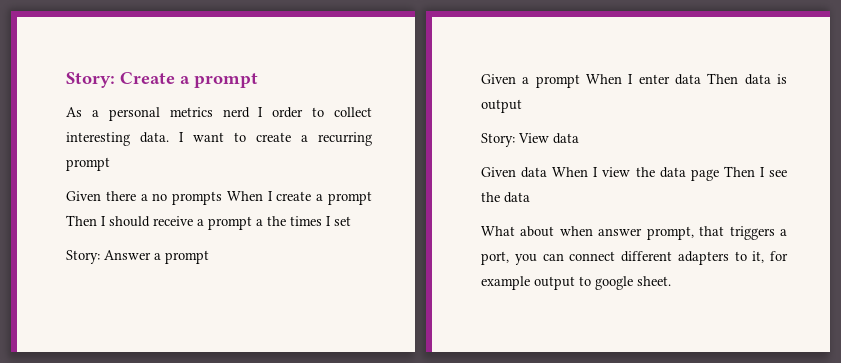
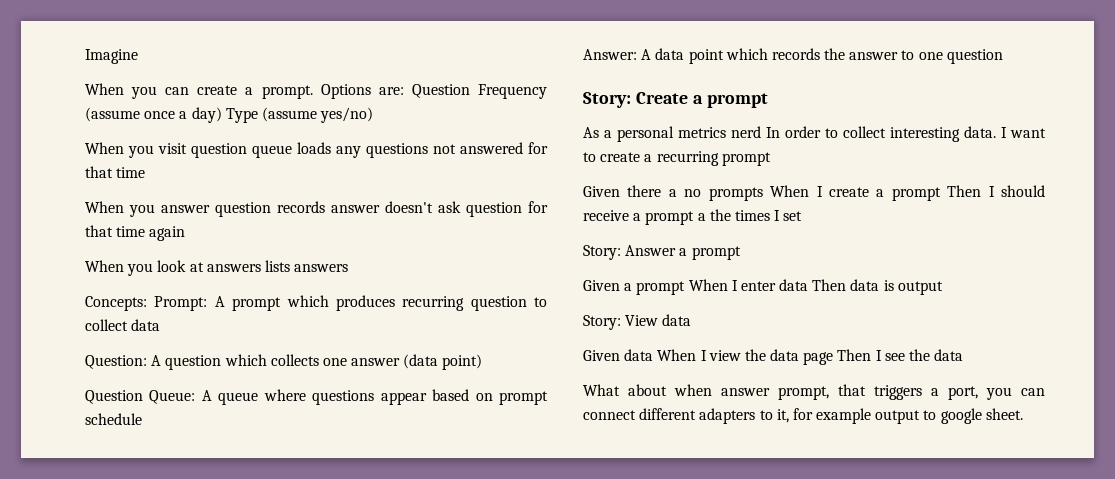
(66, 80) none -> [85,49,138,64] [85,83,547,99] [85,107,374,123] [85,142,548,158] [85,166,146,178] [85,201,548,217] [85,225,186,241] [85,260,349,276] [85,295,547,311] [85,319,161,331] [85,354,483,370] [85,389,548,405] [85,413,142,425] [583,48,1003,64] Imagine // When you can create a prompt. Options are: Question Frequency (assume once a day) Type (assume yes/no) // When you visit question queue loads any questions not answered for that time // When you answer question records answer doesn't ask question for that time again // When you look at answers lists answers // Concepts: Prompt: A prompt which produces recurring question to collect data // Question: A question which collects one answer (data point) // Question Queue: A queue where questions appear based on prompt schedule // Answer: A data point which records the answer to one question //
[258,107,264,117] I -> [766,127,780,138] In

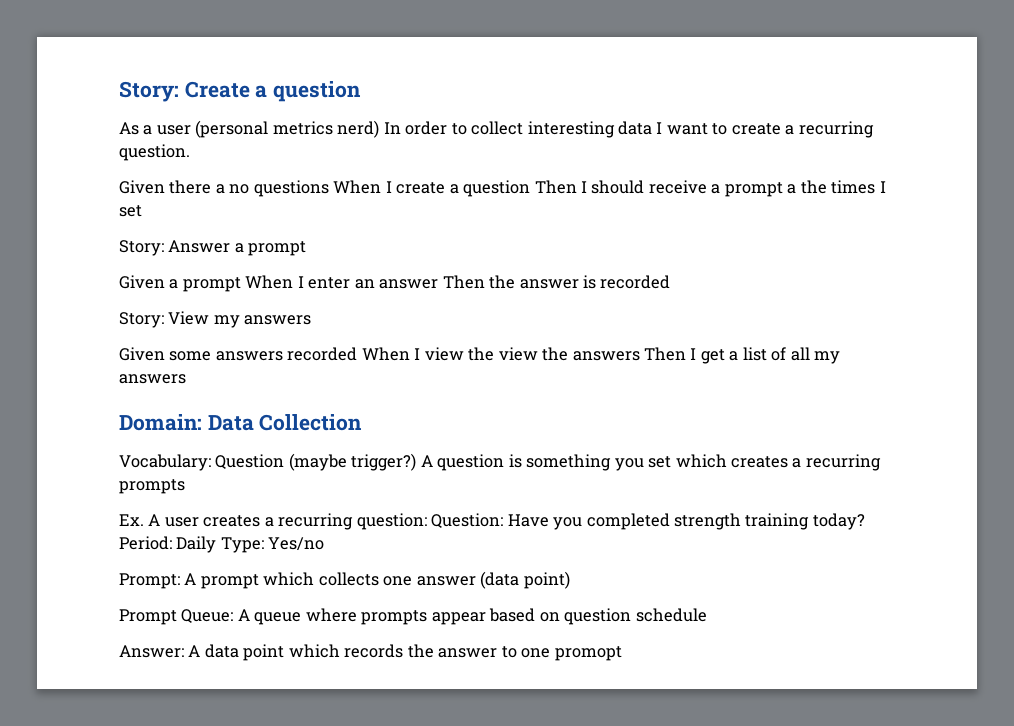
[85,49,138,64] [85,83,547,99] [85,107,374,123] [85,142,548,158] [85,166,146,178] [85,201,548,217] [85,225,186,241] [85,260,349,276] [85,295,547,311] [85,319,161,331] [85,354,483,370] [85,389,548,405] [85,413,142,425] [583,48,1003,64] Imagine // When you can create a prompt. Options are: Question Frequency (assume once a day) Type (assume yes/no) // When you visit question queue loads any questions not answered for that time // When you answer question records answer doesn't ask question for that time again // When you look at answers lists answers // Concepts: Prompt: A prompt which produces recurring question to collect data // Question: A question which collects one answer (data point) // Question Queue: A queue where questions appear based on prompt schedule // Answer: A data point which records the answer to one question // -> (119, 91) none
[706,93,768,108] prompt -> [273,81,362,102] question
[617,126,761,142] personal metrics nerd -> [156,120,380,138] user (personal metrics nerd)
[964,126,996,138] data. -> [618,121,653,135] data
[721,152,771,166] prompt -> [119,144,190,161] question.
[708,187,763,201] prompts -> [253,180,329,197] questions
[891,187,941,201] prompt -> [463,180,531,197] question
[779,279,943,295] data Then data is output -> [354,275,671,289] an answer Then the answer is recorded
[662,314,692,326] [583,349,654,361] data // Given data -> [213,315,312,328] [119,347,358,361] my answers // Given some answers recorded
[770,349,964,365] [583,384,1045,400] [583,408,1023,424] data page Then I see the data // What about when answer prompt, that triggers a port, you can connect different adapters to it, for example output to google sheet. -> [498,347,841,364] [119,374,186,384] [119,414,363,431] [119,453,881,471] [119,479,185,494] [119,513,865,530] [119,536,325,553] [119,571,570,589] [119,608,707,625] [119,644,622,661] view the answers Then I get a list of all my answers // Domain: Data Collection // Vocabulary: Question (maybe trigger?) A question is something you set which creates a recurring prompts // Ex. A user creates a recurring question: Question: Have you completed strength training today? Period: Daily Type: Yes/no // Prompt: A prompt which collects one answer (data point) // Prompt Queue: A queue where prompts appear based on question schedule // Answer: A data point which records the answer to one promopt

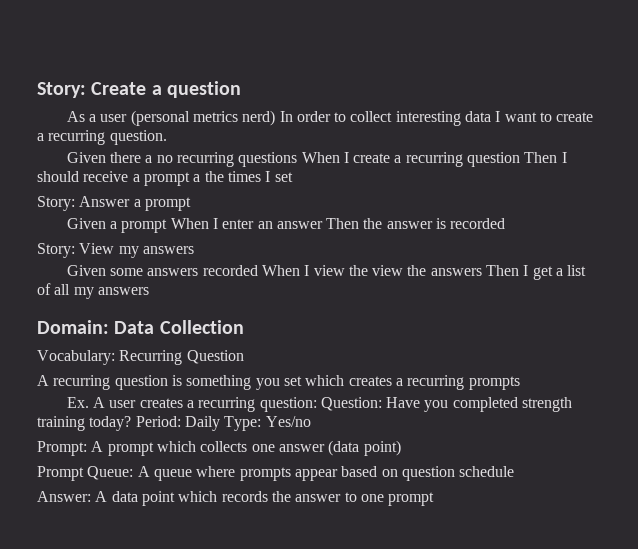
(250, 189) none -> [176,152,234,167] recurring
(459, 189) none -> [405,152,463,167] recurring
(211, 462) none -> [119,350,183,365] Recurring
[288,453,433,471] (maybe trigger?) A -> [37,375,111,390] // A recurring
[554,646,622,661] promopt -> [388,492,435,506] prompt

